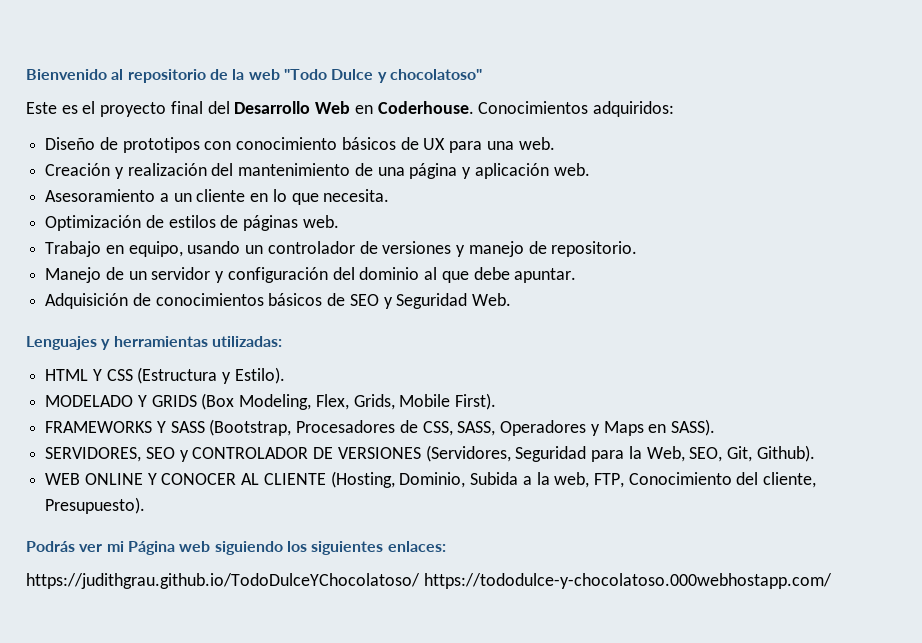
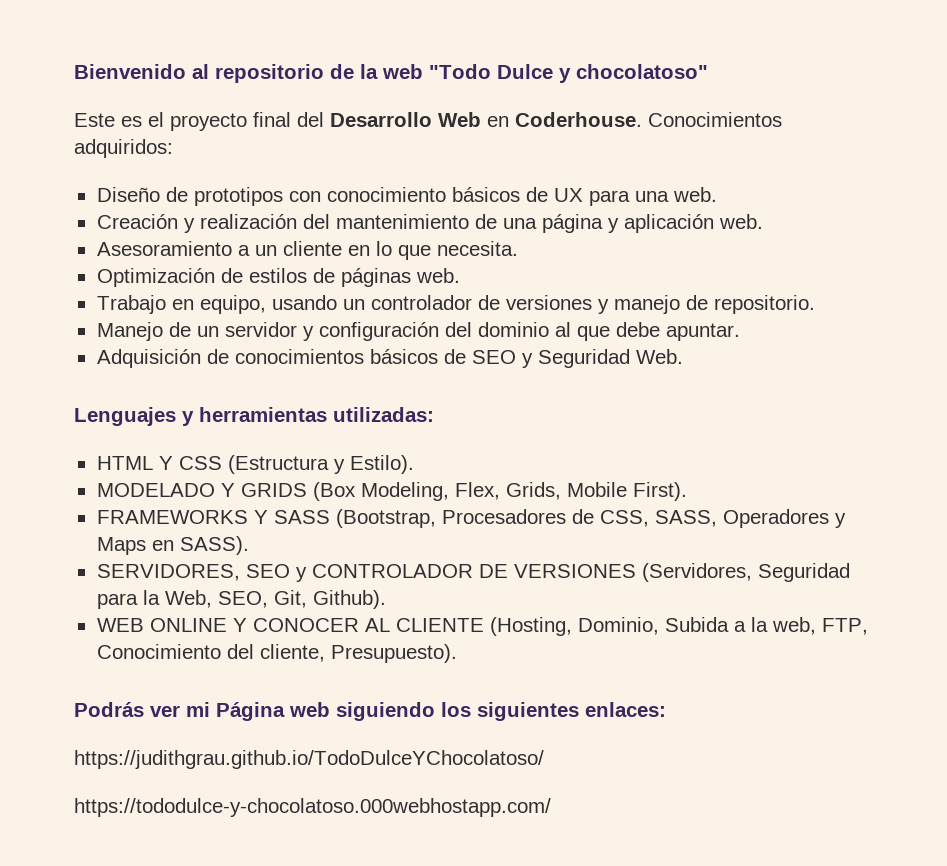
(420, 581) none -> (544, 759) //

